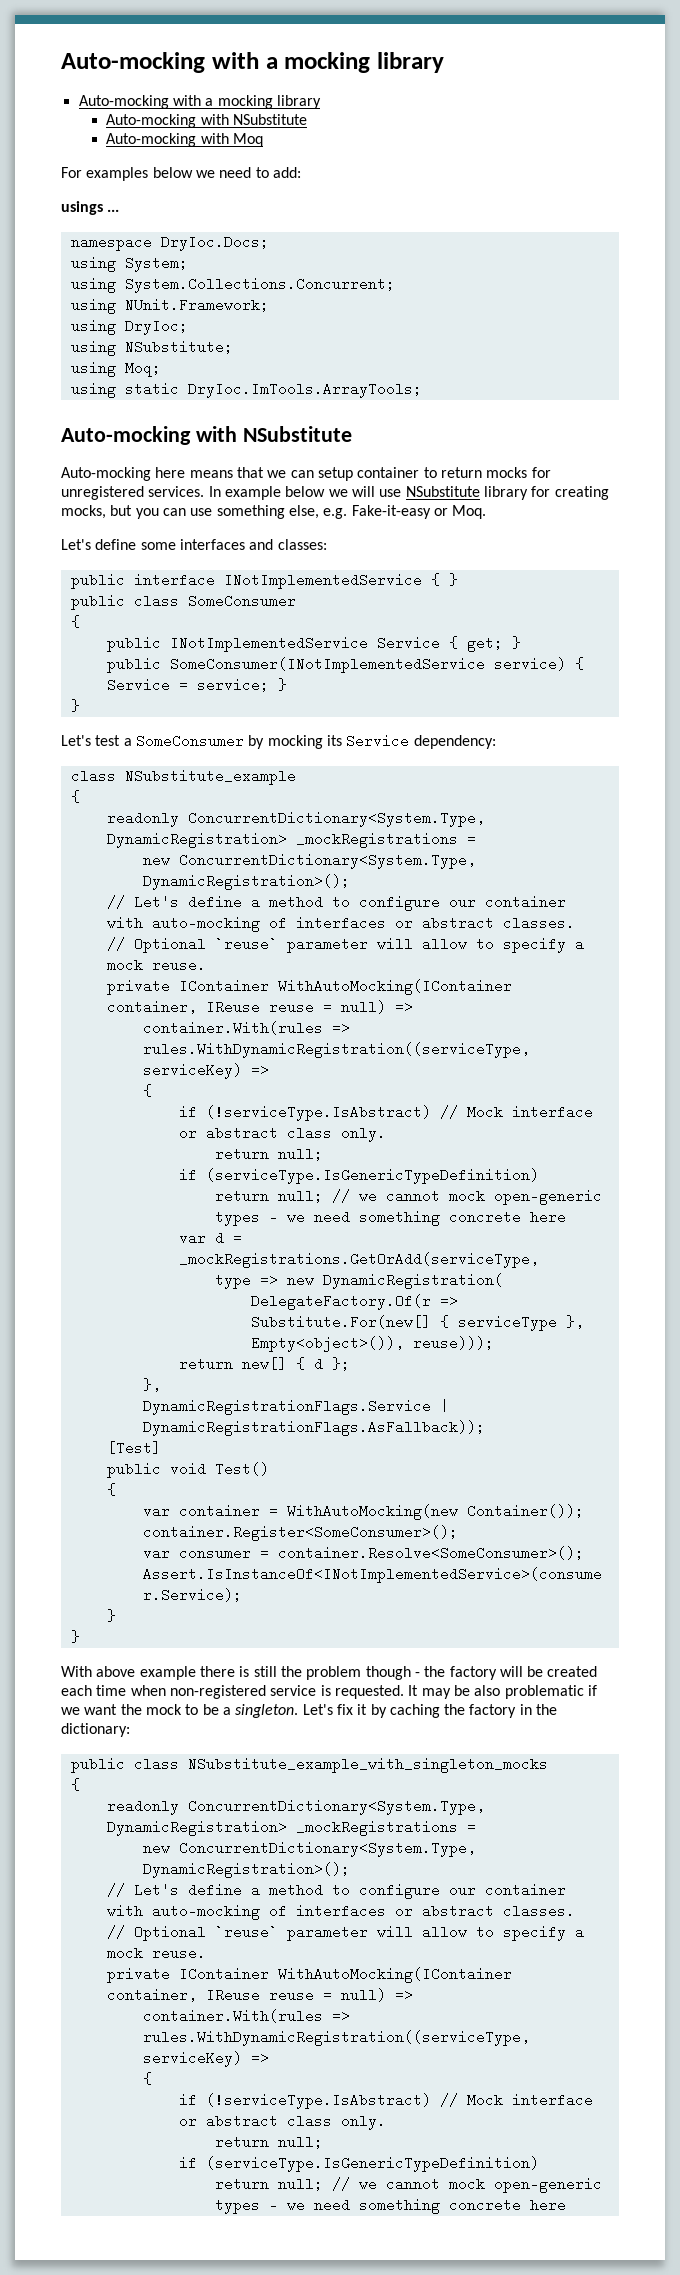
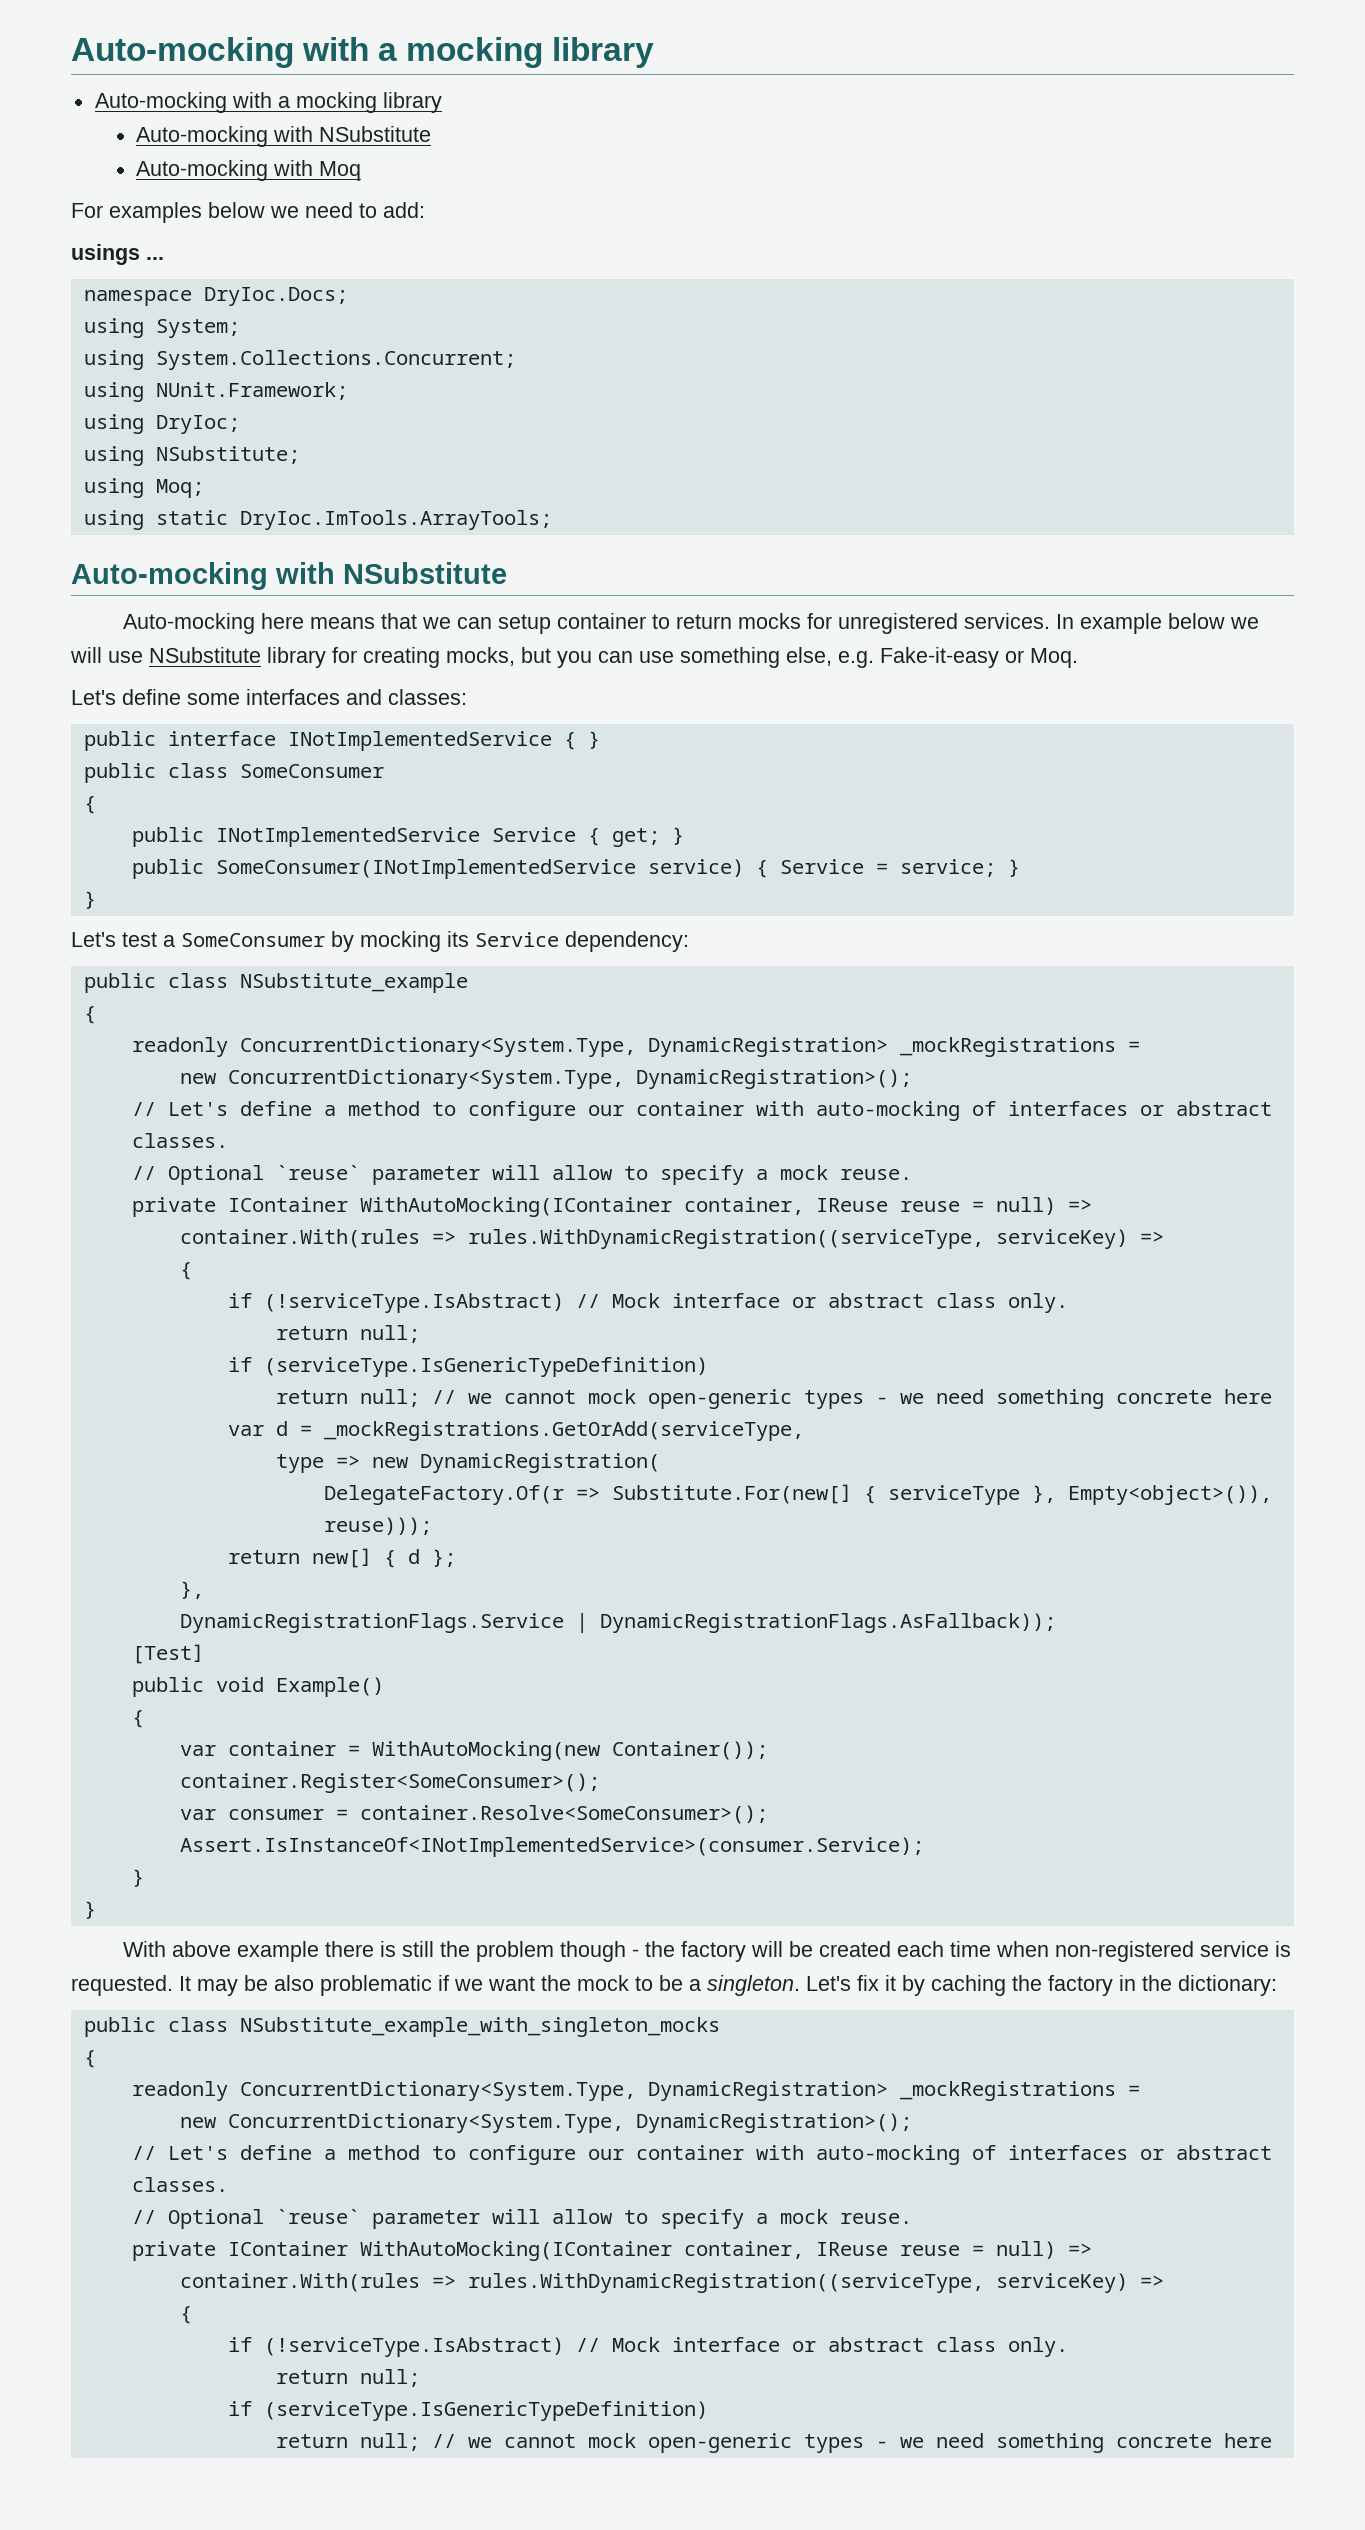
(496, 742) none -> [83,973,156,993] public
[214,1462,269,1476] Test() -> [275,1677,384,1697] Example()

